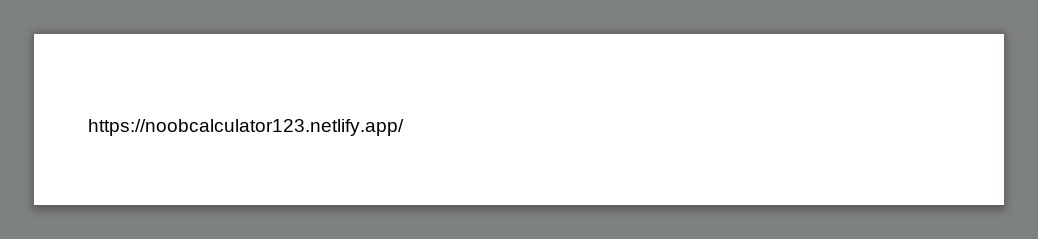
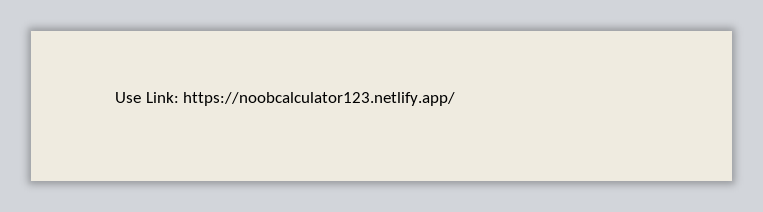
(88, 127) none -> [115,92,179,103] Use Link:

